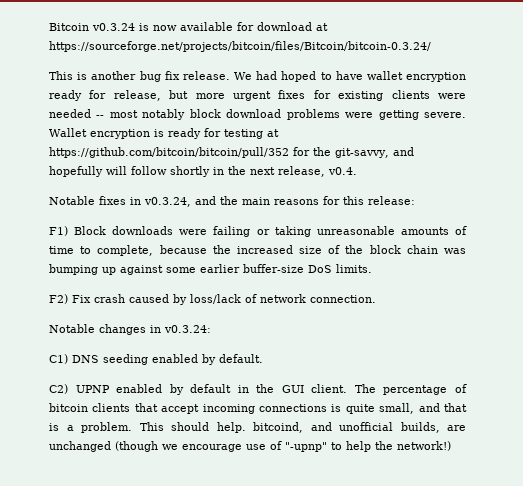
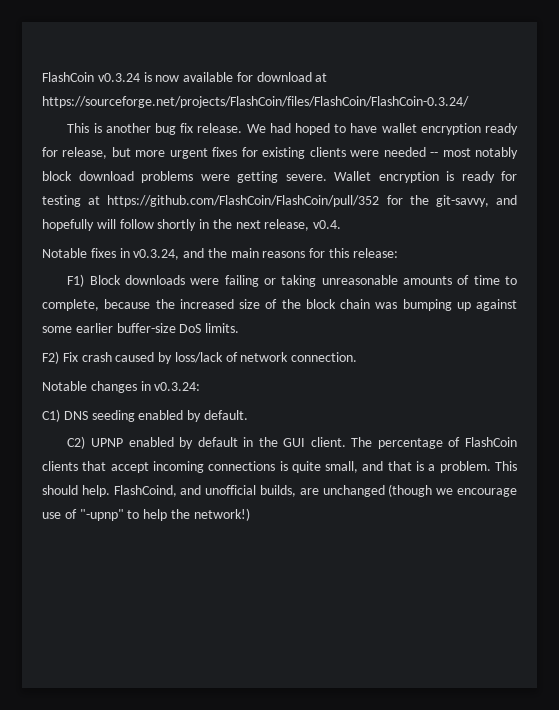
[49,23,89,31] Bitcoin -> [42,72,94,82] FlashCoin
[49,41,431,52] https://sourceforge.net/projects/bitcoin/files/Bitcoin/bitcoin-0.3.24/ -> [42,96,469,108] https://sourceforge.net/projects/FlashCoin/files/FlashCoin/FlashCoin-0.3.24/
[49,147,289,158] https://github.com/bitcoin/bitcoin/pull/352 -> [107,195,380,207] https://github.com/FlashCoin/FlashCoin/pull/352
[49,403,88,412] bitcoin -> [465,437,518,447] FlashCoin
[253,422,303,433] bitcoind, -> [113,485,177,497] FlashCoind,

